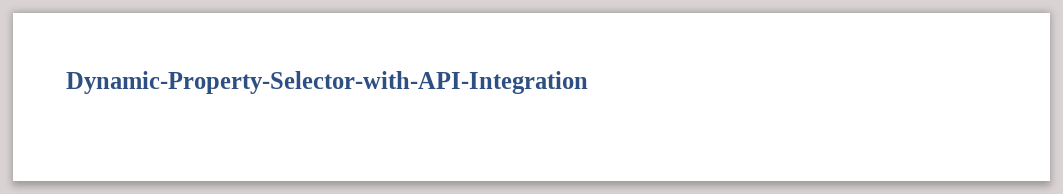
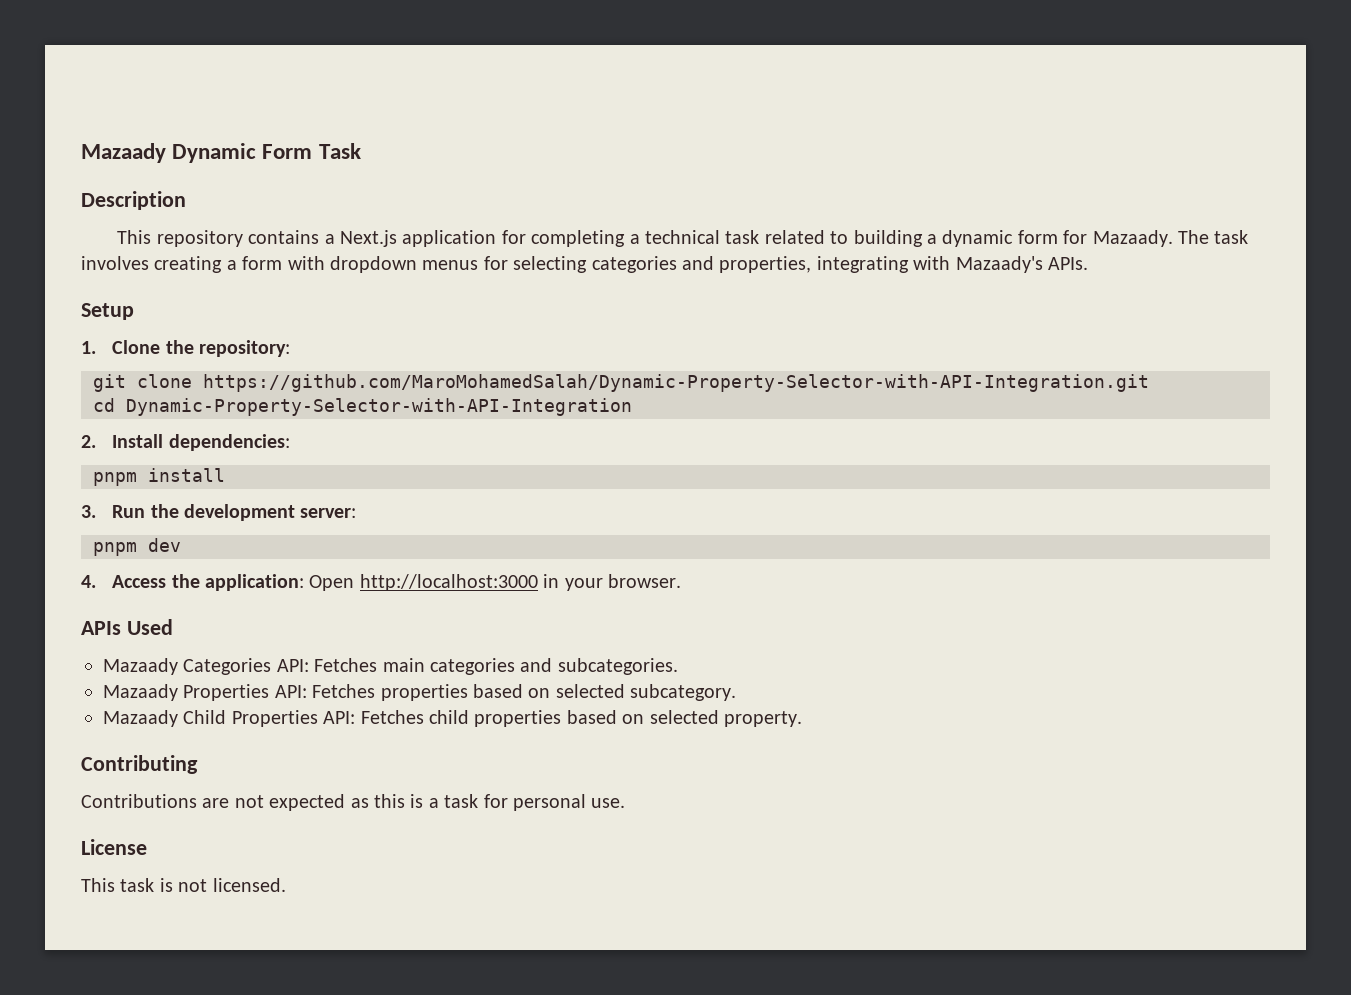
[66,71,588,94] Dynamic-Property-Selector-with-API-Integration -> [81,143,361,163] [81,191,186,210] [117,230,1249,247] [81,256,1088,273] [81,303,134,320] [81,340,290,357] [93,374,1149,392] [93,398,632,416] [81,434,290,451] [93,468,225,486] [81,504,357,521] [93,538,181,556] [81,574,681,591] [81,619,173,635] [103,658,678,675] [103,684,737,701] [103,710,802,727] [81,755,198,774] [81,794,626,811] [81,839,147,855] [81,878,286,892] Mazaady Dynamic Form Task // Description // This repository contains a Next.js application for completing a technical task related to building a dynamic form for Mazaady. The task involves creating a form with dropdown menus for selecting categories and properties, integrating with Mazaady's APIs. // Setup // 1. Clone the repository: // git clone https://github.com/MaroMohamedSalah/Dynamic-Property-Selector-with-API-Integration.git // cd Dynamic-Property-Selector-with-API-Integration // 2. Install dependencies: // pnpm install // 3. Run the development server: // pnpm dev // 4. Access the application: Open http://localhost:3000 in your browser. // APIs Used // Mazaady Categories API: Fetches main categories and subcategories. // Mazaady Properties API: Fetches properties based on selected subcategory. // Mazaady Child Properties API: Fetches child properties based on selected property. // Contributing // Contributions are not expected as this is a task for personal use. // License // This task is not licensed.

